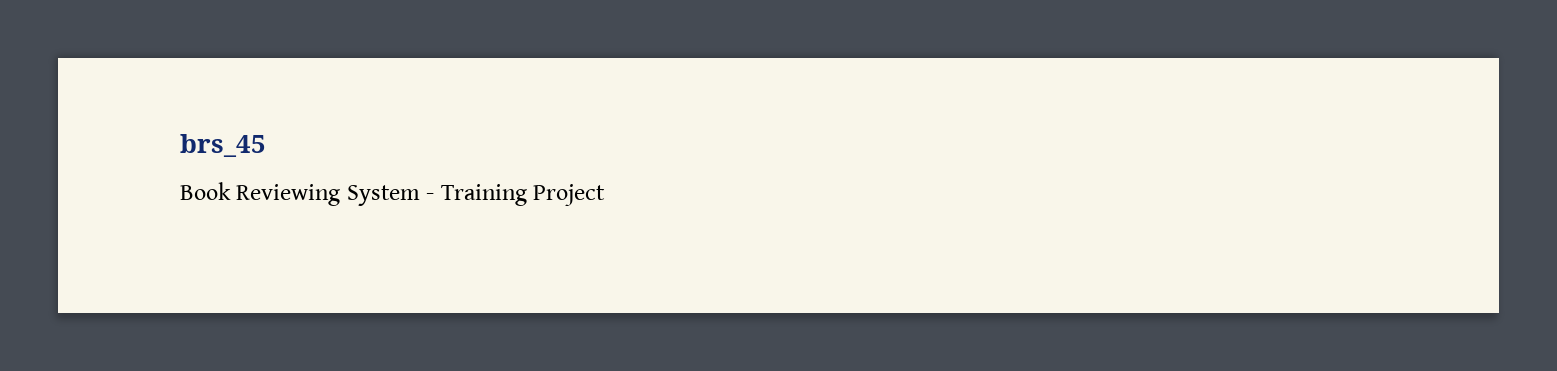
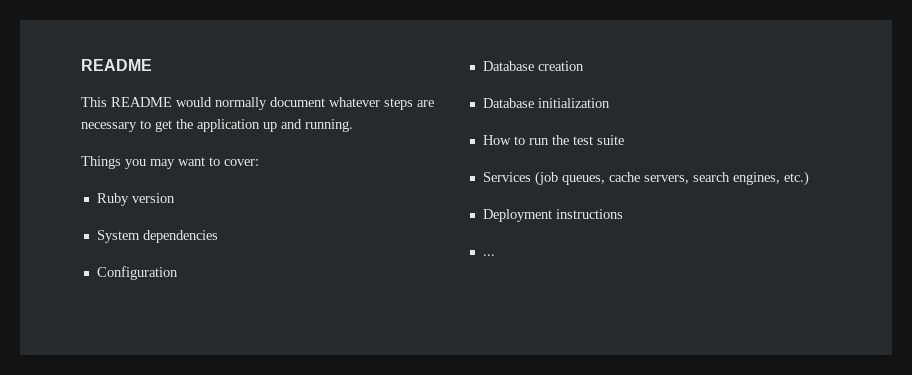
[180,134,266,157] [180,182,606,206] brs_45 // Book Reviewing System - Training Project -> [81,59,152,71] [81,97,434,110] [81,119,353,132] [81,156,259,169] [96,193,175,206] [96,230,218,243] [96,266,178,280] [482,61,584,71] [482,98,610,108] [482,135,624,145] [482,171,809,186] [482,209,623,222] [482,254,495,256] README // This README would normally document whatever steps are necessary to get the application up and running. // Things you may want to cover: // Ruby version // System dependencies // Configuration // Database creation // Database initialization // How to run the test suite // Services (job queues, cache servers, search engines, etc.) // Deployment instructions // ...

